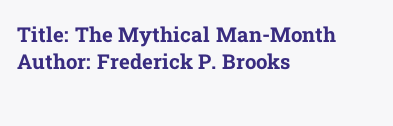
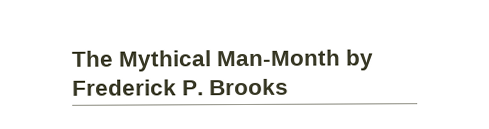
[17,26,69,43] Title: -> (71, 58) none
[17,53,91,70] Author: -> [345,49,375,71] by

